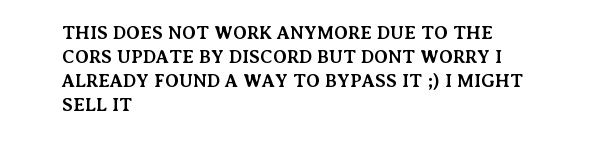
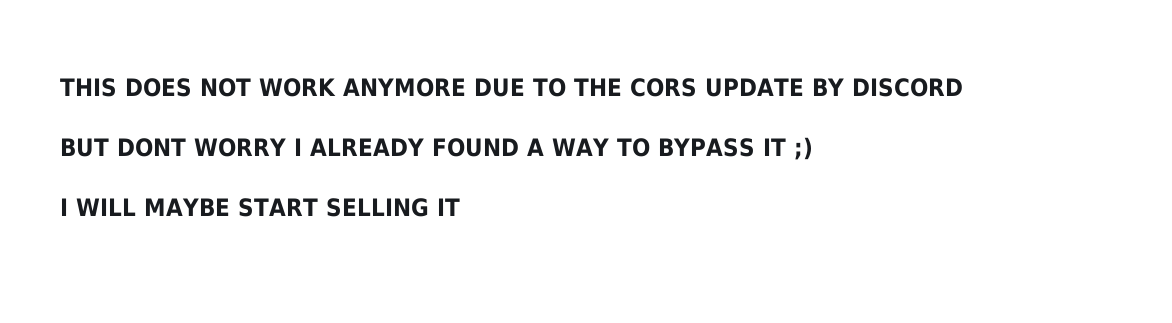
(312, 56) none -> (963, 87) //
[444,74,523,87] [62,98,107,111] I MIGHT SELL -> [60,198,429,217] // I WILL MAYBE START SELLING

